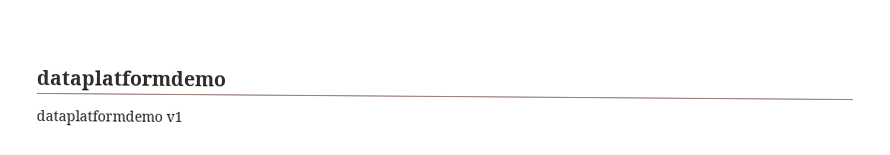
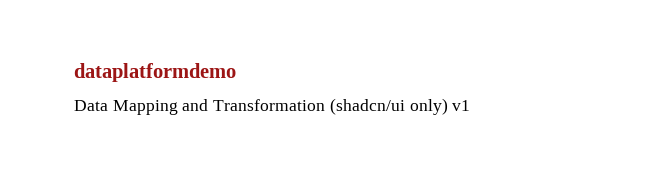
[36,109,163,126] dataplatformdemo -> [74,98,448,115] Data Mapping and Transformation (shadcn/ui only)

